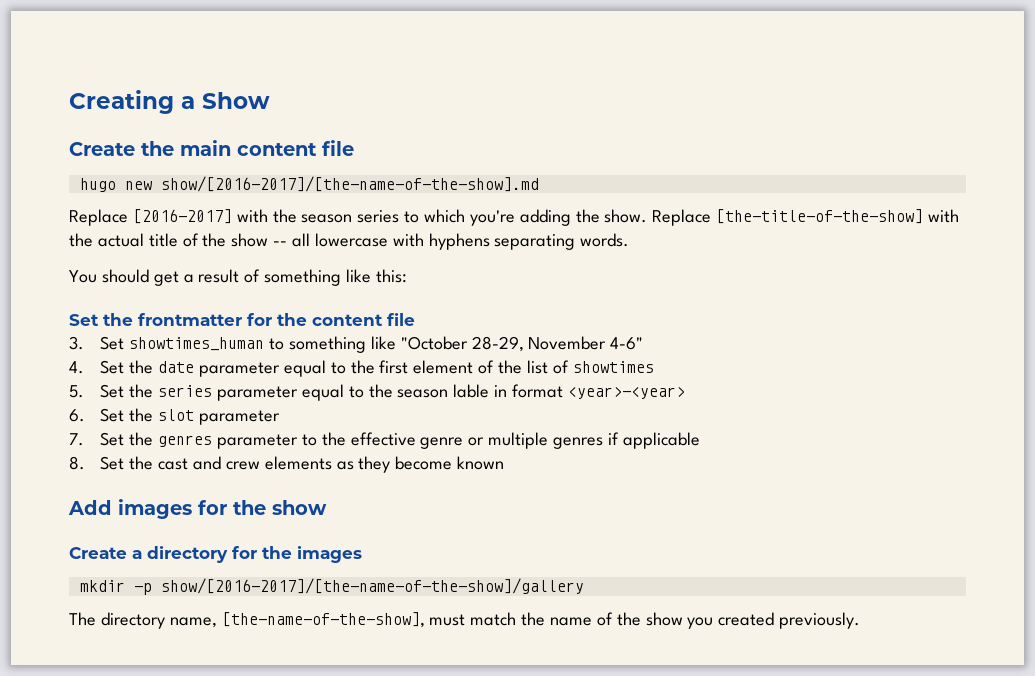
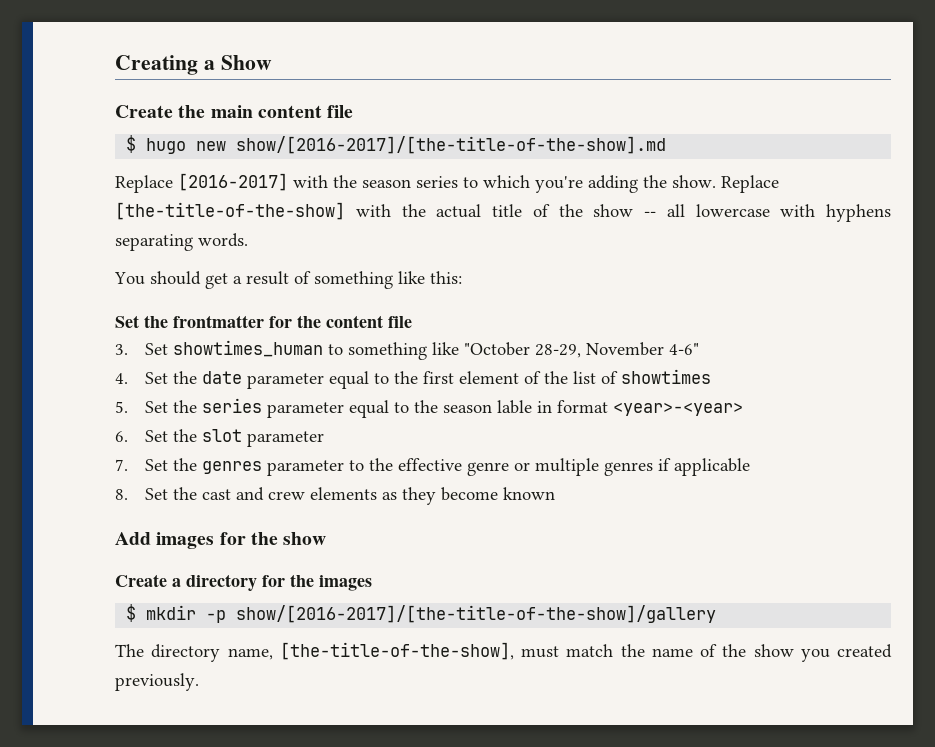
(354, 148) none -> [126,135,137,153] $
[160,176,539,192] show/[2016-2017]/[the-name-of-the-show].md -> [236,136,667,154] show/[2016-2017]/[the-title-of-the-show].md
(362, 554) none -> [126,604,137,622] $
[160,578,584,594] show/[2016-2017]/[the-name-of-the-show]/gallery -> [236,605,717,623] show/[2016-2017]/[the-title-of-the-show]/gallery
[221,612,425,628] [the-name-of-the-show], -> [279,642,514,660] [the-title-of-the-show],

